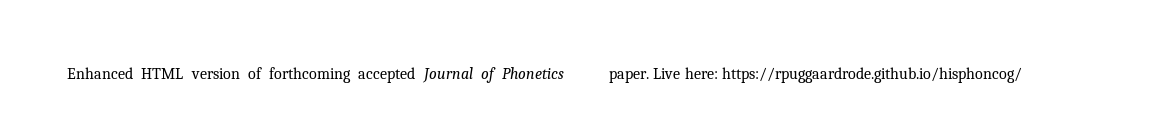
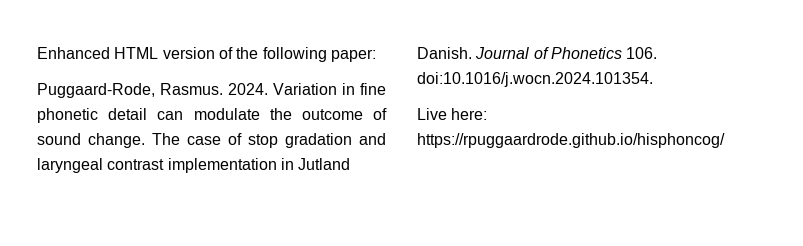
[269,67,416,83] forthcoming accepted -> [236,47,376,62] [37,83,386,98] [37,108,388,123] [37,133,386,148] [37,158,351,173] [417,47,472,59] the following paper: // Puggaard-Rode, Rasmus. 2024. Variation in fine phonetic detail can modulate the outcome of sound change. The case of stop gradation and laryngeal contrast implementation in Jutland Danish.
[609,70,649,83] paper. -> [626,47,658,59] [417,72,653,87] 106. doi:10.1016/j.wocn.2024.101354. //

